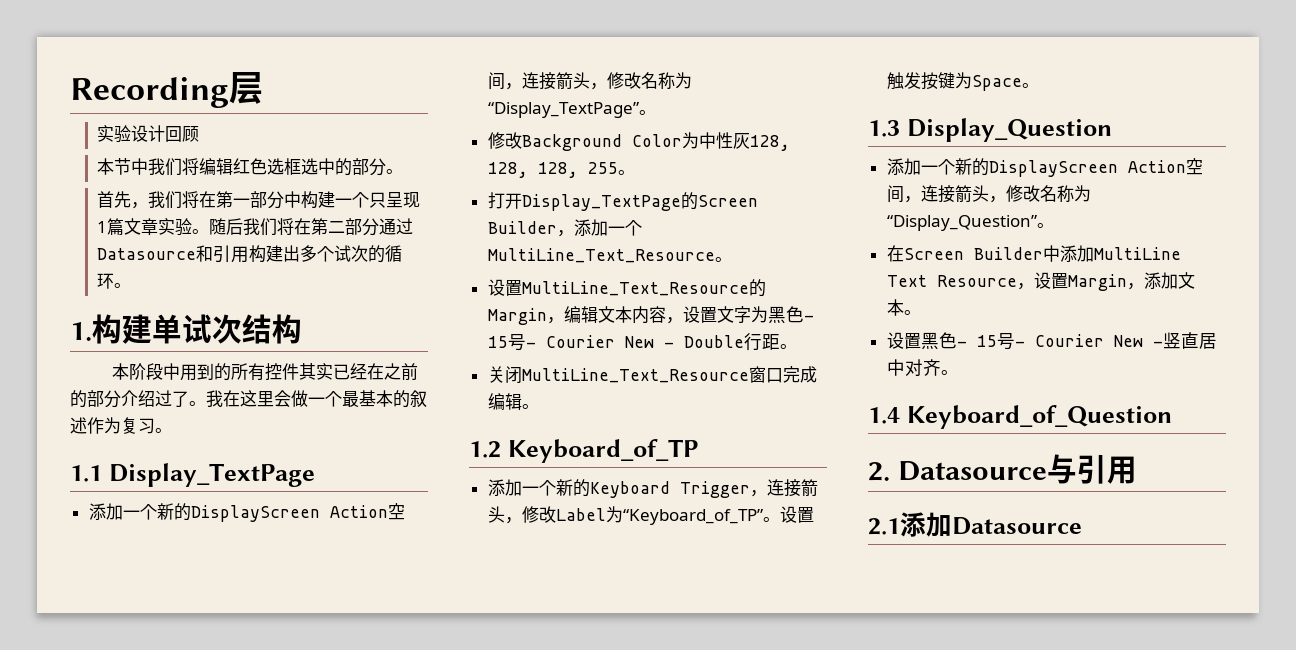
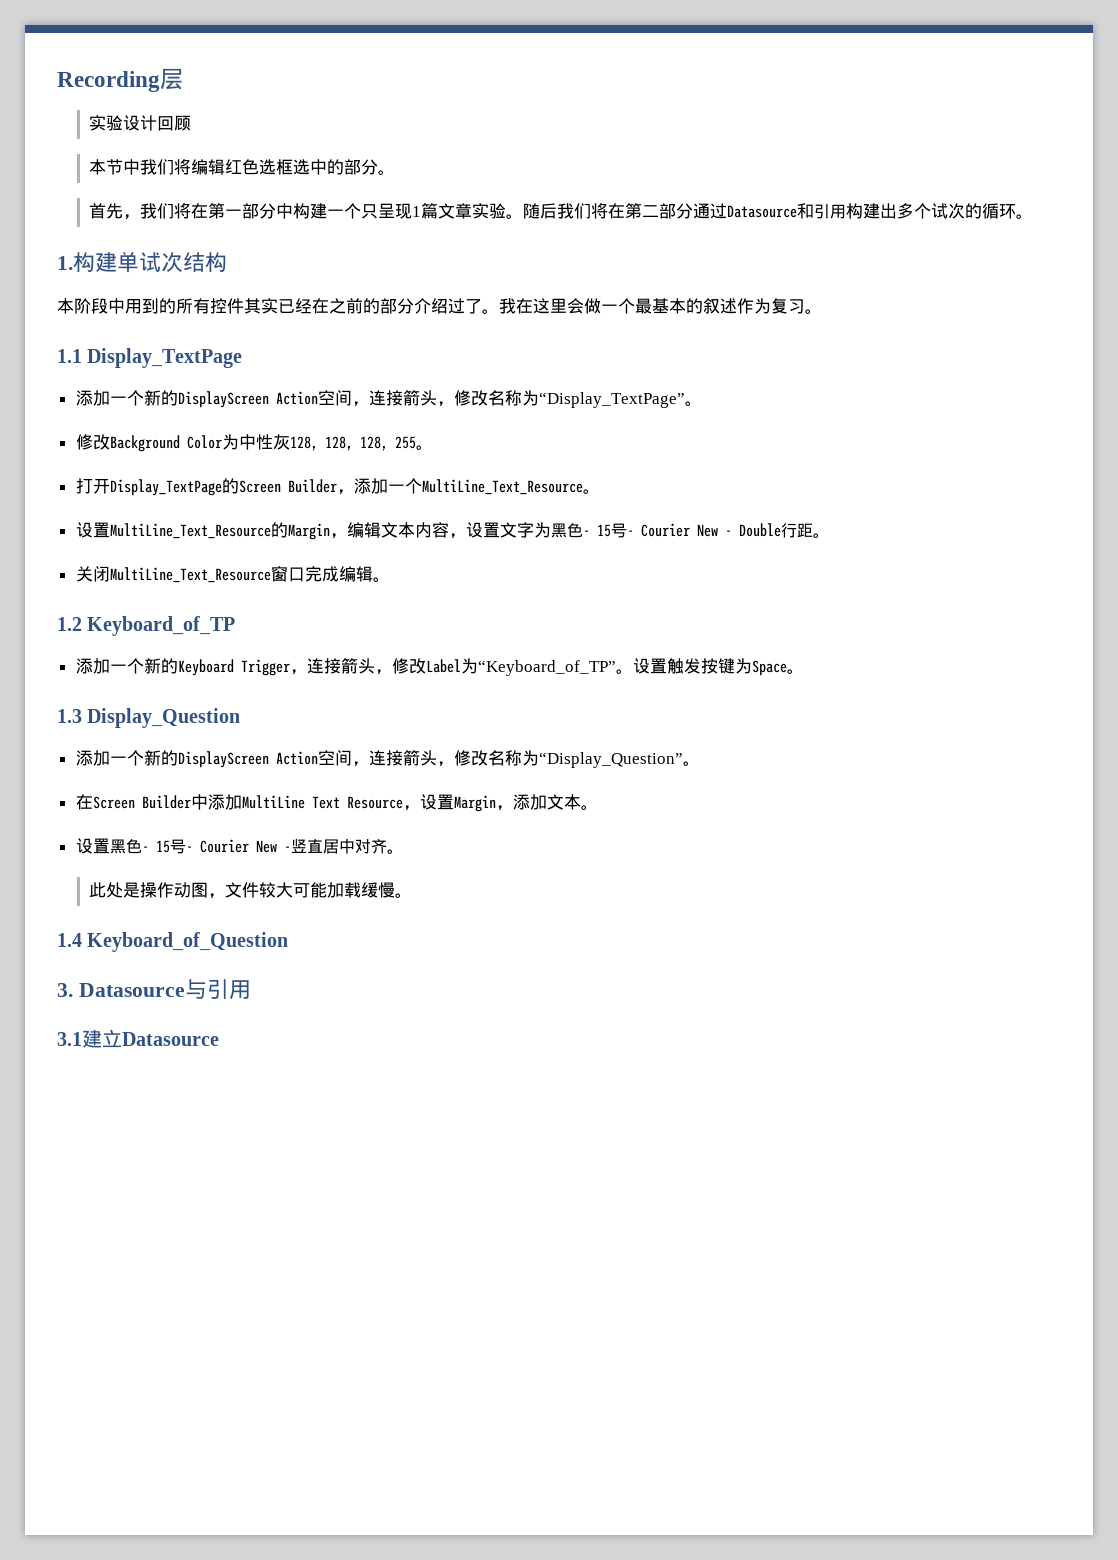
(958, 372) none -> [88,882,412,899] // 此处是操作动图，文件较大可能加载缓慢。
[868,462,890,481] 2. -> [57,983,73,997] 3.
[868,512,952,537] 2.1添加 -> [57,1029,122,1048] 3.1建立

